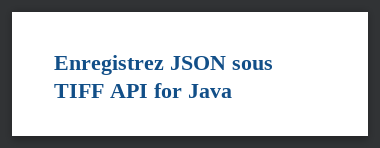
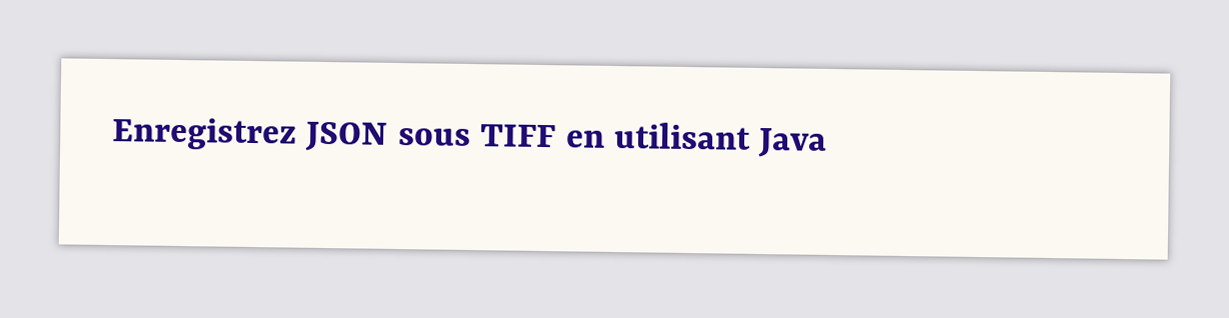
[110,83,182,98] API for -> [565,121,751,150] en utilisant

